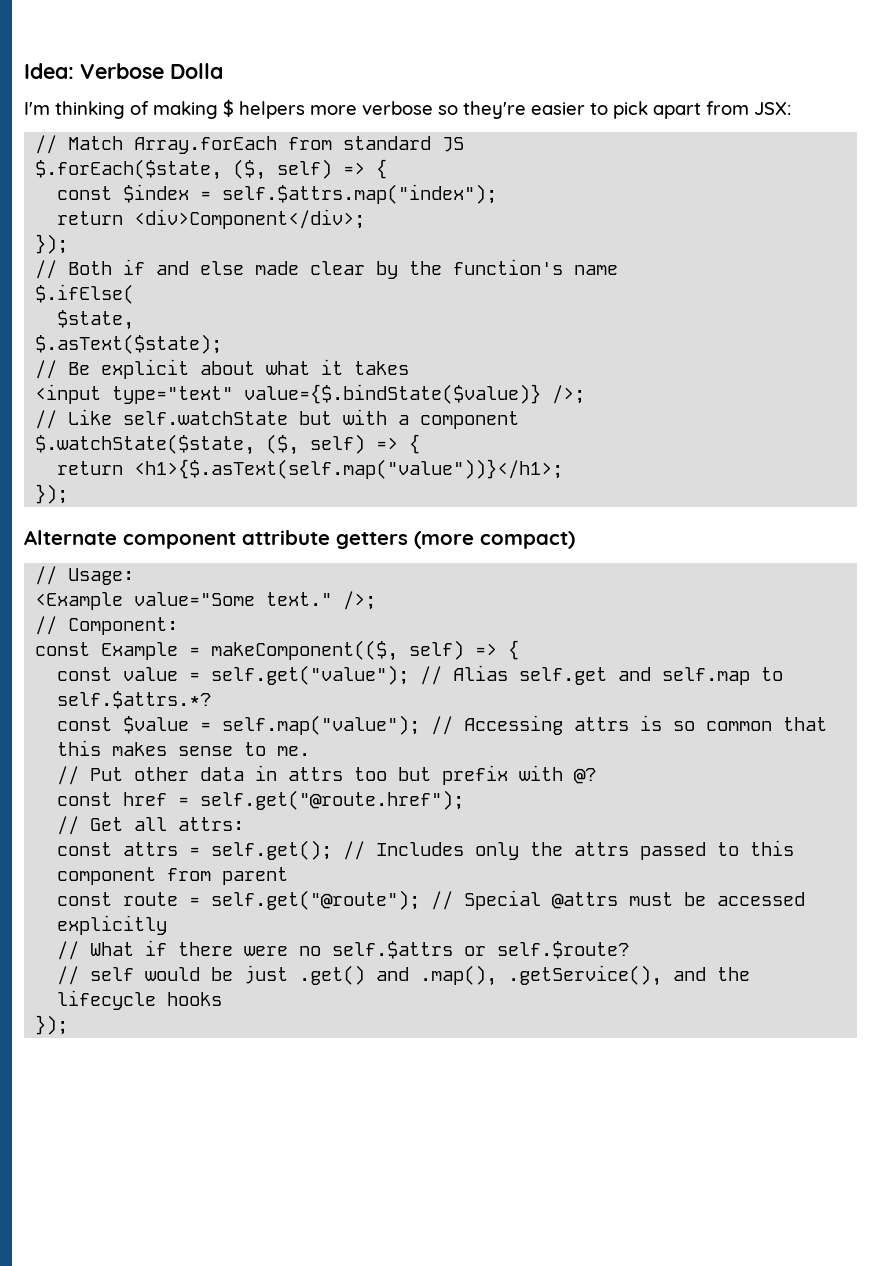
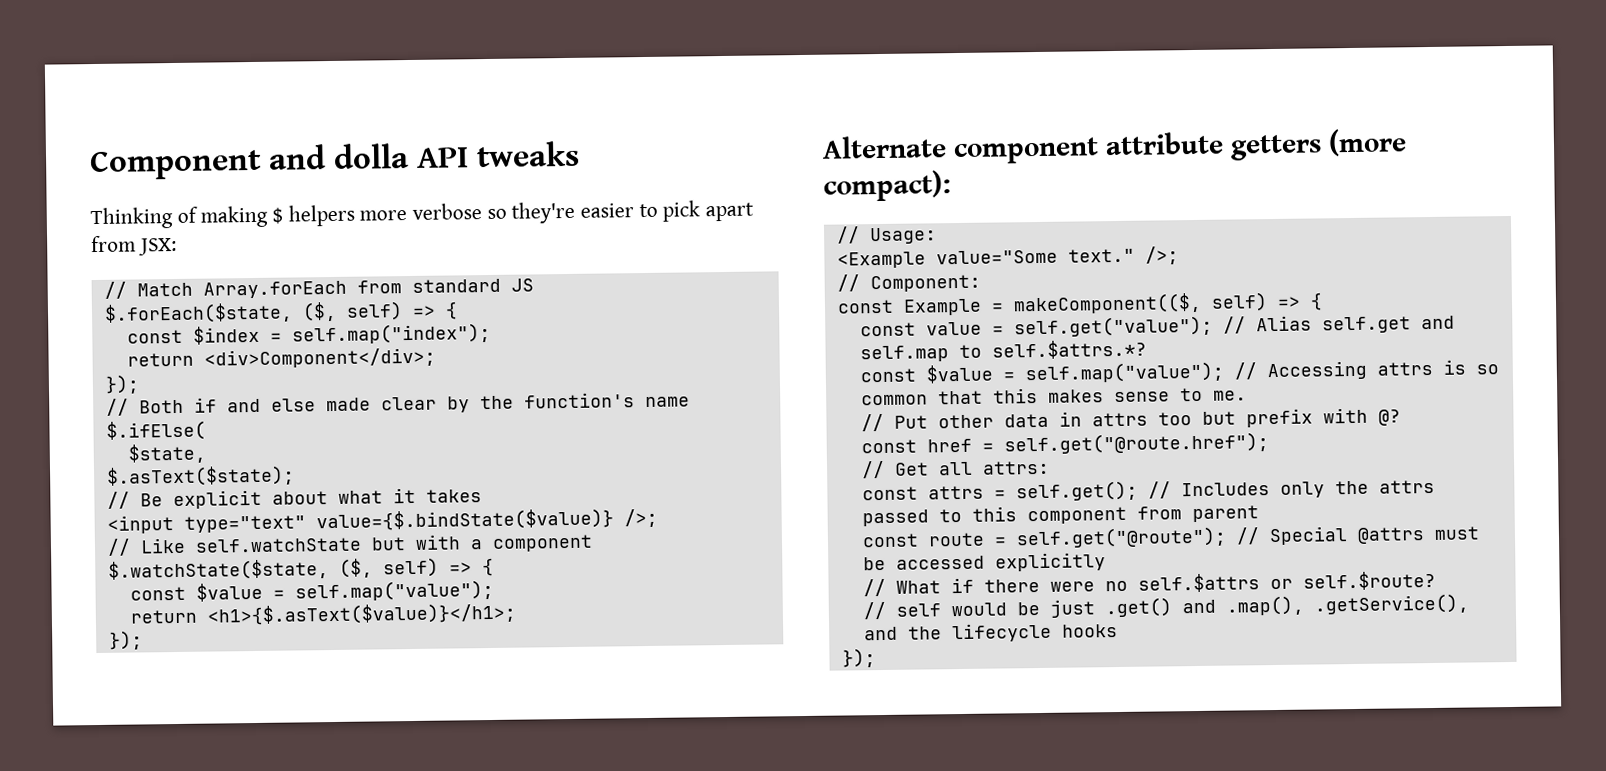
[24,63,223,79] [24,101,125,119] Idea: Verbose Dolla // I'm thinking -> [89,140,580,181] [90,207,173,230] Component and dolla API tweaks // Thinking
[222,184,498,204] self.$attrs.map("index"); -> [291,322,491,345] self.map("index");
[57,459,564,479] // return <h1>{$.asText(self.map("value"))}</h1>; -> [129,579,494,602] [129,602,516,626] // const $value = self.map("value"); // return <h1>{$.asText($value)}</h1>;
[480,531,575,549] compact) -> [823,170,951,202] compact):

